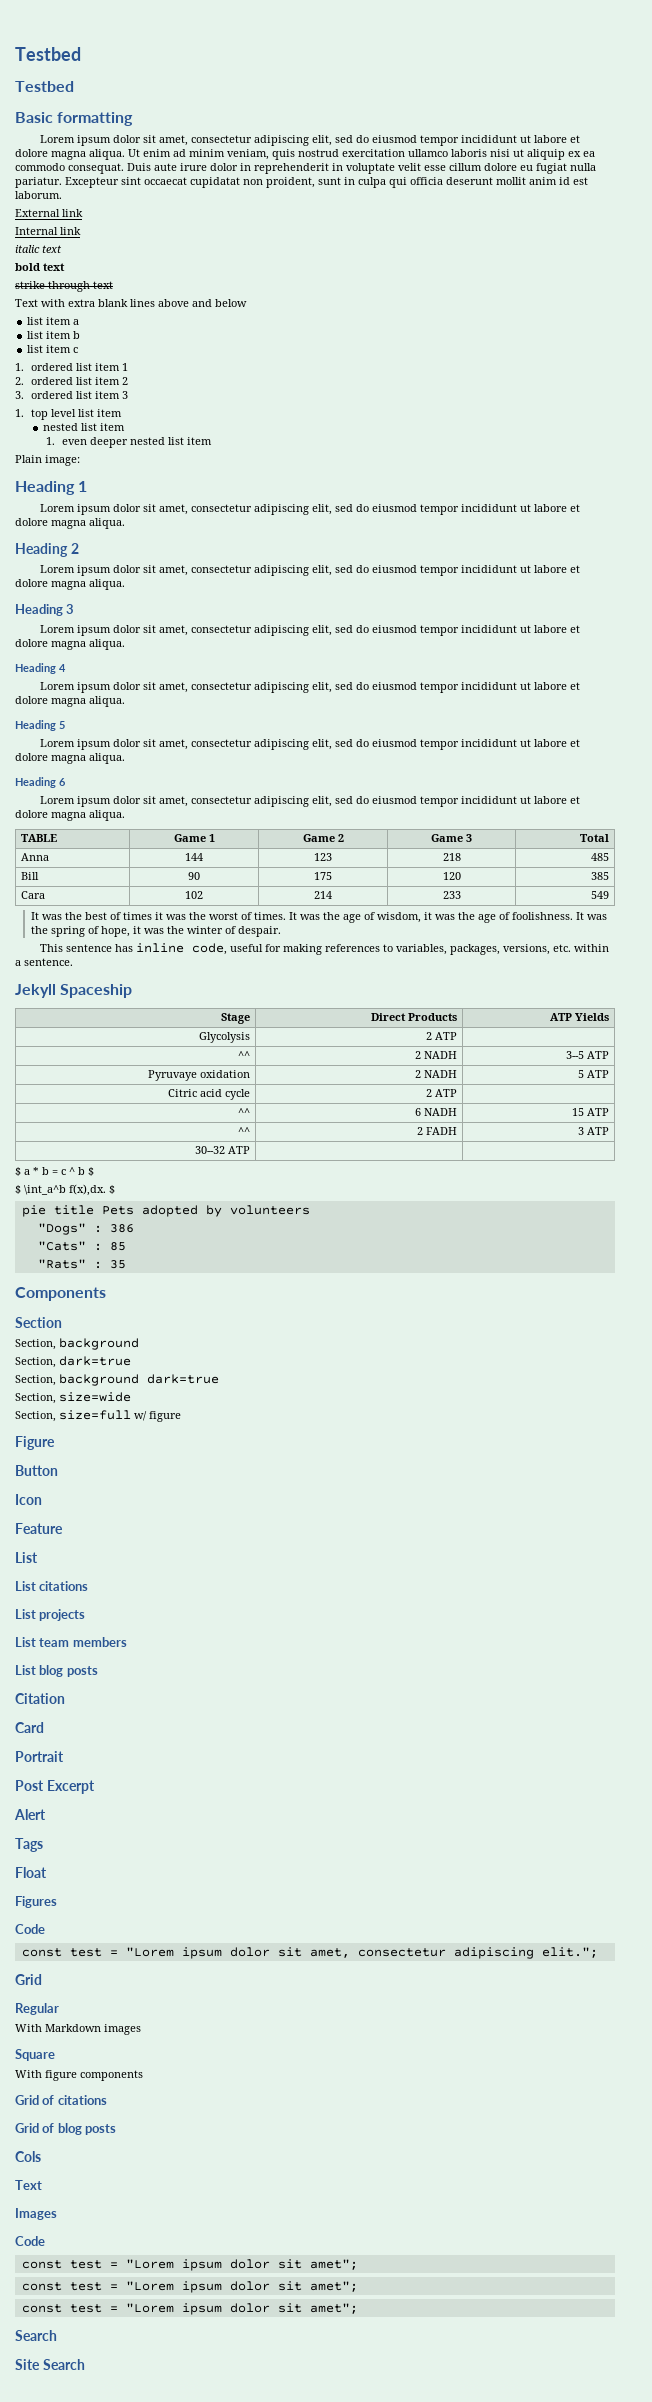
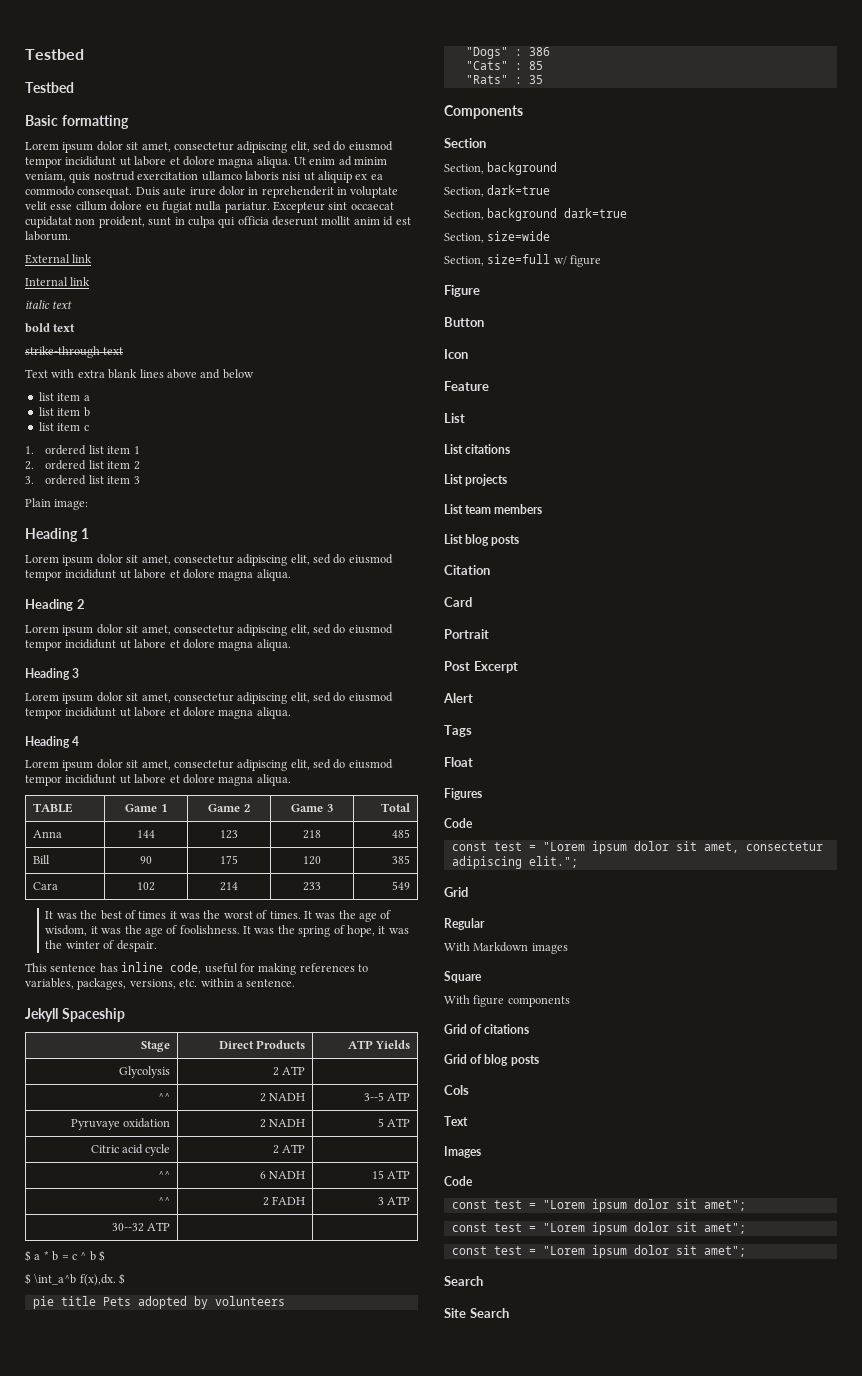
[15,409,122,420] [42,423,125,431] [46,437,212,448] // 1. top level list item // nested list item // 1. even deeper nested list item -> (140, 480) none
[15,720,65,731] [40,739,581,750] [15,753,125,764] [15,777,66,788] [40,796,581,807] [15,810,125,821] // Heading 5 // Lorem ipsum dolor sit amet, consectetur adipiscing elit, sed do eiusmod tempor incididunt ut labore et dolore magna aliqua. // Heading 6 // Lorem ipsum dolor sit amet, consectetur adipiscing elit, sed do eiusmod tempor incididunt ut labore et dolore magna aliqua. -> (291, 780) none

